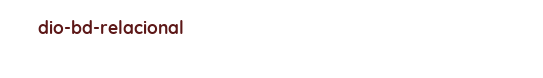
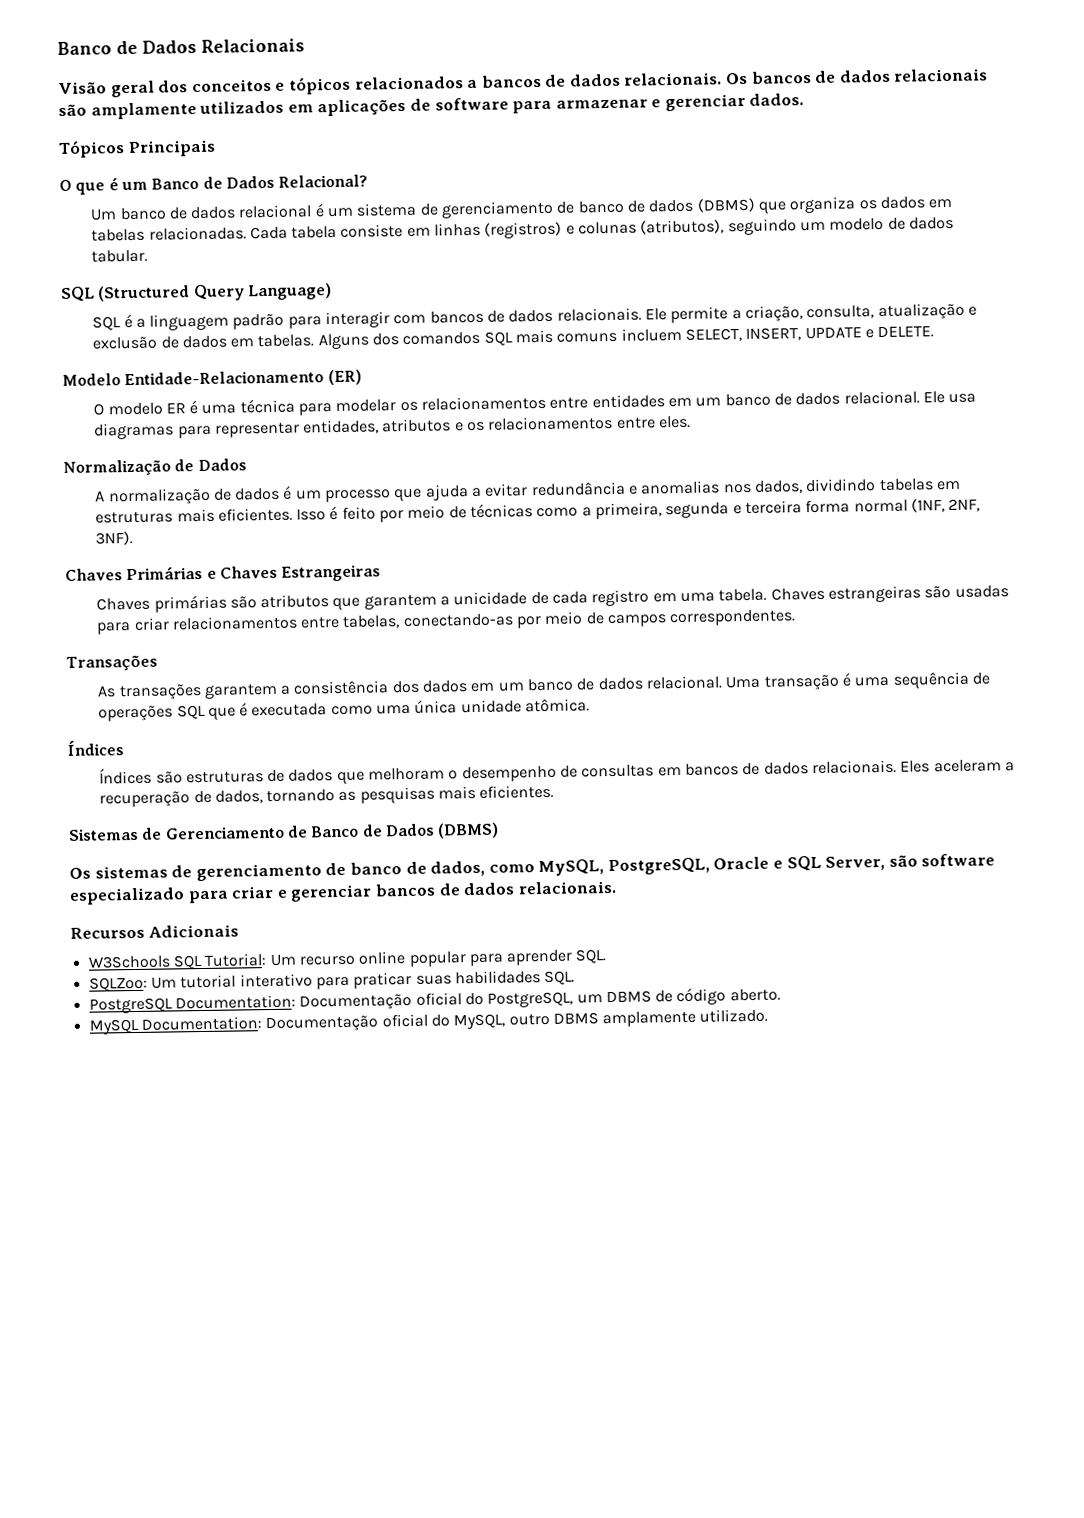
[38,20,184,34] dio-bd-relacional -> [57,38,305,56] [58,68,989,98] [58,93,805,120] [58,139,216,159] [59,174,369,195] [90,196,953,221] [91,216,955,242] [91,249,149,263] [61,283,332,302] [92,302,977,331] [92,325,935,350] [62,369,362,386] [93,390,977,416] [94,415,692,440] [63,458,247,477] [95,478,961,506] [95,498,981,524] [95,530,134,546] [65,564,382,582] [96,585,1009,613] [96,609,797,635] [66,654,158,672] [97,671,990,701] [98,698,591,722] [67,740,124,756] [99,759,1015,785] [99,784,555,808] [68,822,500,841] [69,853,996,882] [69,880,616,905] [70,924,239,939] [87,949,607,970] [88,970,576,992] [88,987,781,1014] [88,1008,769,1035] Banco de Dados Relacionais // Visão geral dos conceitos e tópicos relacionados a bancos de dados relacionais. Os bancos de dados relacionais são amplamente utilizados em aplicações de software para armazenar e gerenciar dados. // Tópicos Principais // O que é um Banco de Dados Relacional? // Um banco de dados relacional é um sistema de gerenciamento de banco de dados (DBMS) que organiza os dados em tabelas relacionadas. Cada tabela consiste em linhas (registros) e colunas (atributos), seguindo um modelo de dados tabular. // SQL (Structured Query Language) // SQL é a linguagem padrão para interagir com bancos de dados relacionais. Ele permite a criação, consulta, atualização e exclusão de dados em tabelas. Alguns dos comandos SQL mais comuns incluem SELECT, INSERT, UPDATE e DELETE. // Modelo Entidade-Relacionamento (ER) // O modelo ER é uma técnica para modelar os relacionamentos entre entidades em um banco de dados relacional. Ele usa diagramas para representar entidades, atributos e os relacionamentos entre eles. // Normalização de Dados // A normalização de dados é um processo que ajuda a evitar redundância e anomalias nos dados, dividindo tabelas em estruturas mais eficientes. Isso é feito por meio de técnicas como a primeira, segunda e terceira forma normal (1NF, 2NF, 3NF). // Chaves Primárias e Chaves Estrangeiras // Chaves primárias são atributos que garantem a unicidade de cada registro em uma tabela. Chaves estrangeiras são usadas para criar relacionamentos entre tabelas, conectando-as por meio de campos correspondentes. // Transações // As transações garantem a consistência dos dados em um banco de dados relacional. Uma transação é uma sequência de operações SQL que é executada como uma única unidade atômica. // Índices // Índices são estruturas de dados que melhoram o desempenho de consultas em bancos de dados relacionais. Eles aceleram a recuperação de dados, tornando as pesquisas mais eficientes. // Sistemas de Gerenciamento de Banco de Dados (DBMS) // Os sistemas de gerenciamento de banco de dados, como MySQL, PostgreSQL, Oracle e SQL Server, são software especializado para criar e gerenciar bancos de dados relacionais. // Recursos Adicionais // W3Schools SQL Tutorial: Um recurso online popular para aprender SQL. // SQLZoo: Um tutorial interativo para praticar suas habilidades SQL. // PostgreSQL Documentation: Documentação oficial do PostgreSQL, um DBMS de código aberto. // MySQL Documentation: Documentação oficial do MySQL, outro DBMS amplamente utilizado.

